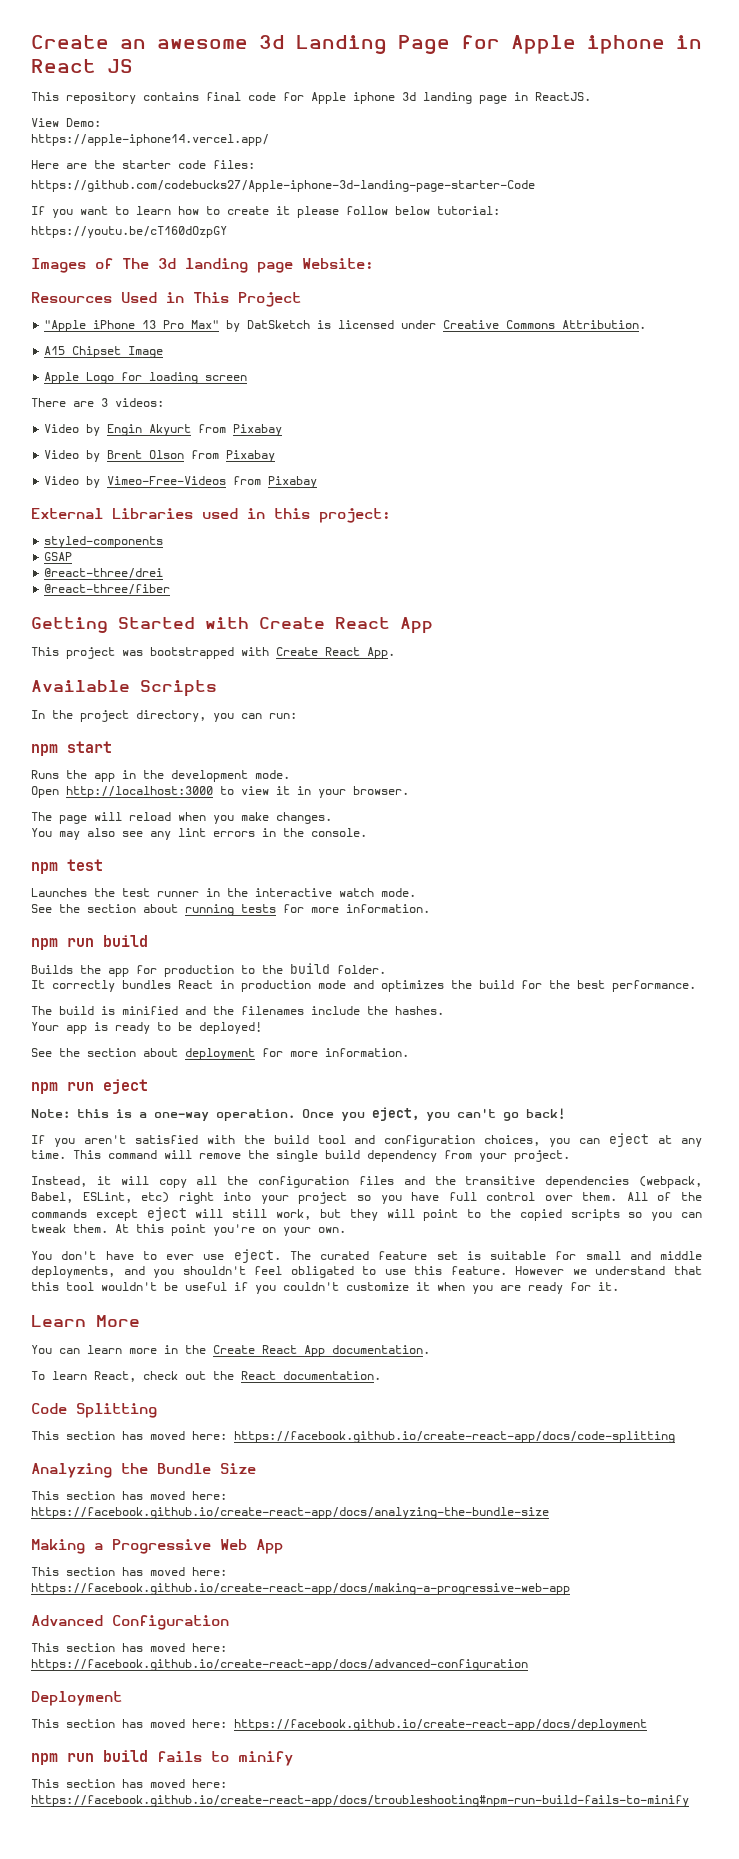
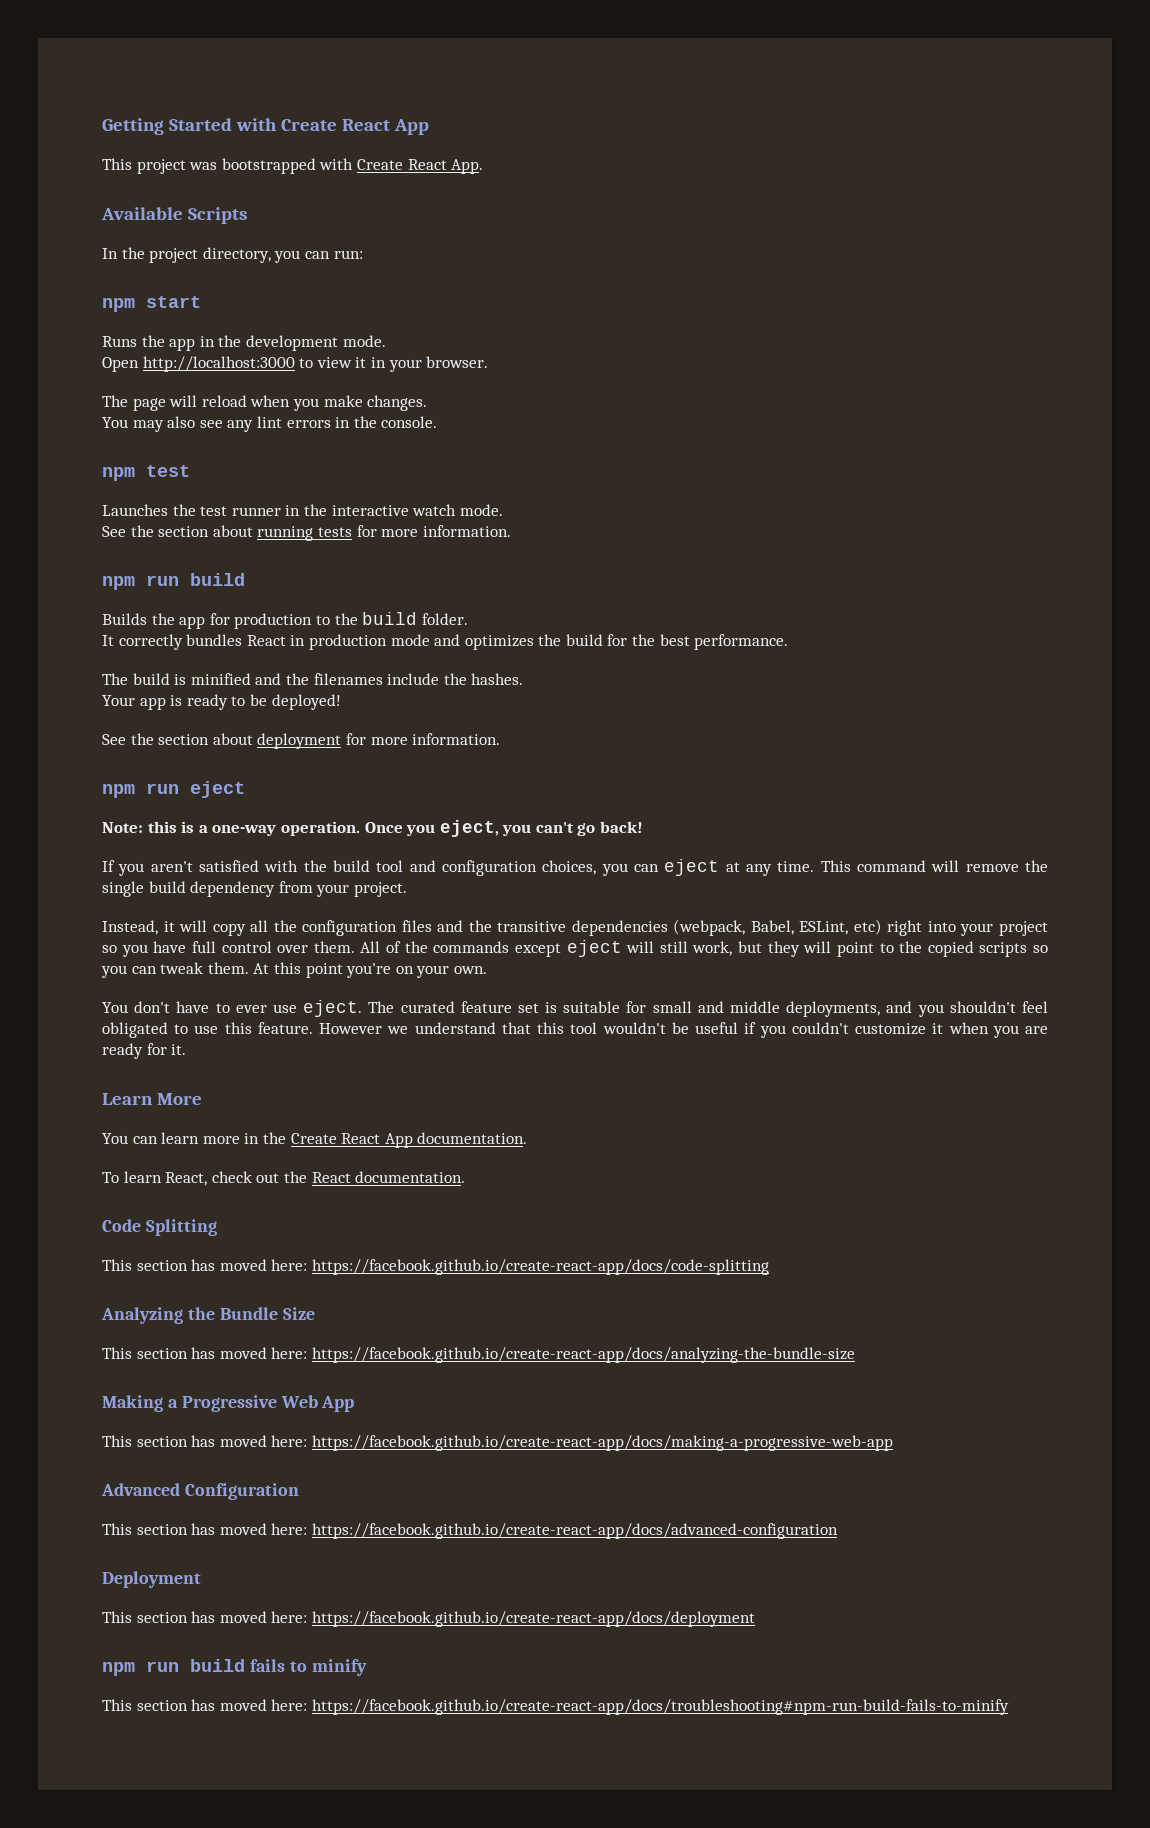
[31,35,702,54] [31,59,133,73] [31,92,591,104] [31,118,101,127] [31,134,269,146] [31,160,255,169] [31,180,535,192] [31,206,500,218] [31,226,227,238] [31,258,374,273] [31,292,301,307] [44,320,647,332] [44,346,164,358] [44,372,248,384] [31,398,164,407] [44,424,283,436] [44,450,276,462] [44,476,318,488] [31,508,391,523] [44,536,164,548] [44,552,73,561] [44,568,164,579] [44,584,171,595] Create an awesome 3d Landing Page for Apple iphone in React JS // This repository contains final code for Apple iphone 3d landing page in ReactJS. // View Demo: // https://apple-iphone14.vercel.app/ // Here are the starter code files: // https://github.com/codebucks27/Apple-iphone-3d-landing-page-starter-Code // If you want to learn how to create it please follow below tutorial: // https://youtu.be/cT160dOzpGY // Images of The 3d landing page Website: // Resources Used in This Project // "Apple iPhone 13 Pro Max" by DatSketch is licensed under Creative Commons Attribution. // A15 Chipset Image // Apple Logo for loading screen // There are 3 videos: // Video by Engin Akyurt from Pixabay // Video by Brent Olson from Pixabay // Video by Vimeo-Free-Videos from Pixabay // External Libraries used in this project: // styled-components // GSAP // @react-three/drei // @react-three/fiber // -> (102, 126) none

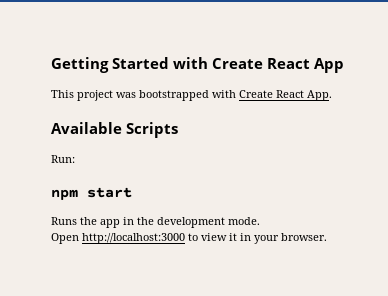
[102,247,363,263] In the project directory, you can run: -> [51,155,75,163] Run:
[102,395,428,411] [102,416,438,432] [102,465,190,481] [102,504,503,516] [102,525,511,541] [102,573,245,590] [102,612,468,629] [102,634,789,650] [102,673,524,685] [102,694,341,710] [102,733,501,749] [102,781,245,798] [102,820,644,837] [102,859,1049,876] [102,881,407,897] [102,919,1048,936] [102,940,1048,957] [101,962,487,978] [102,1000,1048,1017] [102,1022,1048,1038] [102,1043,187,1059] [102,1093,202,1105] [102,1132,528,1148] [102,1171,466,1186] [102,1219,217,1236] [102,1259,769,1275] [101,1307,315,1324] [102,1347,855,1363] [102,1395,355,1412] [102,1435,893,1451] [101,1483,299,1500] [102,1523,838,1539] [102,1571,201,1588] [102,1611,755,1627] [102,1659,367,1676] [102,1699,1009,1715] // The page will reload when you make changes. // You may also see any lint errors in the console. // npm test // Launches the test runner in the interactive watch mode. // See the section about running tests for more information. // npm run build // Builds the app for production to the build folder. // It correctly bundles React in production mode and optimizes the build for the best performance. // The build is minified and the filenames include the hashes. // Your app is ready to be deployed! // See the section about deployment for more information. // npm run eject // Note: this is a one-way operation. Once you eject, you can't go back! // If you aren't satisfied with the build tool and configuration choices, you can eject at any time. This command will remove the single build dependency from your project. // Instead, it will copy all the configuration files and the transitive dependencies (webpack, Babel, ESLint, etc) right into your project so you have full control over them. All of the commands except eject will still work, but they will point to the copied scripts so you can tweak them. At this point you're on your own. // You don't have to ever use eject. The curated feature set is suitable for small and middle deployments, and you shouldn't feel obligated to use this feature. However we understand that this tool wouldn't be useful if you couldn't customize it when you are ready for it. // Learn More // You can learn more in the Create React App documentation. // To learn React, check out the React documentation. // Code Splitting // This section has moved here: https://facebook.github.io/create-react-app/docs/code-splitting // Analyzing the Bundle Size // This section has moved here: https://facebook.github.io/create-react-app/docs/analyzing-the-bundle-size // Making a Progressive Web App // This section has moved here: https://facebook.github.io/create-react-app/docs/making-a-progressive-web-app // Advanced Configuration // This section has moved here: https://facebook.github.io/create-react-app/docs/advanced-configuration // Deployment // This section has moved here: https://facebook.github.io/create-react-app/docs/deployment // npm run build fails to minify // This section has moved here: https://facebook.github.io/create-react-app/docs/troubleshooting#npm-run-build-fails-to-minify -> (327, 237) none

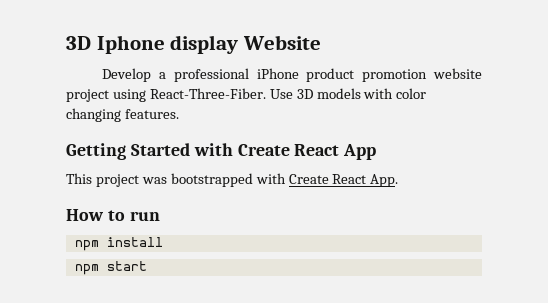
(51, 65) none -> [66,35,321,54] [102,68,482,82] [66,88,427,102] [66,108,179,122] 3D Iphone display Website // Develop a professional iPhone product promotion website project using React-Three-Fiber. Use 3D models with color changing features. //
[51,122,179,138] [51,155,75,163] [51,187,132,200] [51,217,260,228] [51,233,327,244] Available Scripts // Run: // npm start // Runs the app in the development mode. // Open http://localhost:3000 to view it in your browser. -> [66,209,160,221] [74,237,163,251] [74,261,147,275] How to run // npm install // npm start

